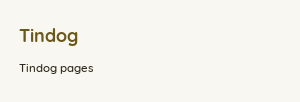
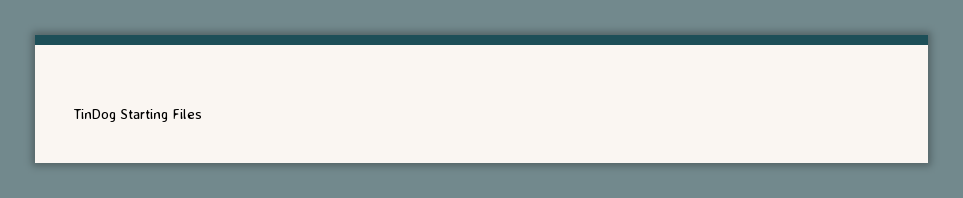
[19,28,78,46] [19,64,95,74] Tindog // Tindog pages -> [73,109,202,122] TinDog Starting Files

